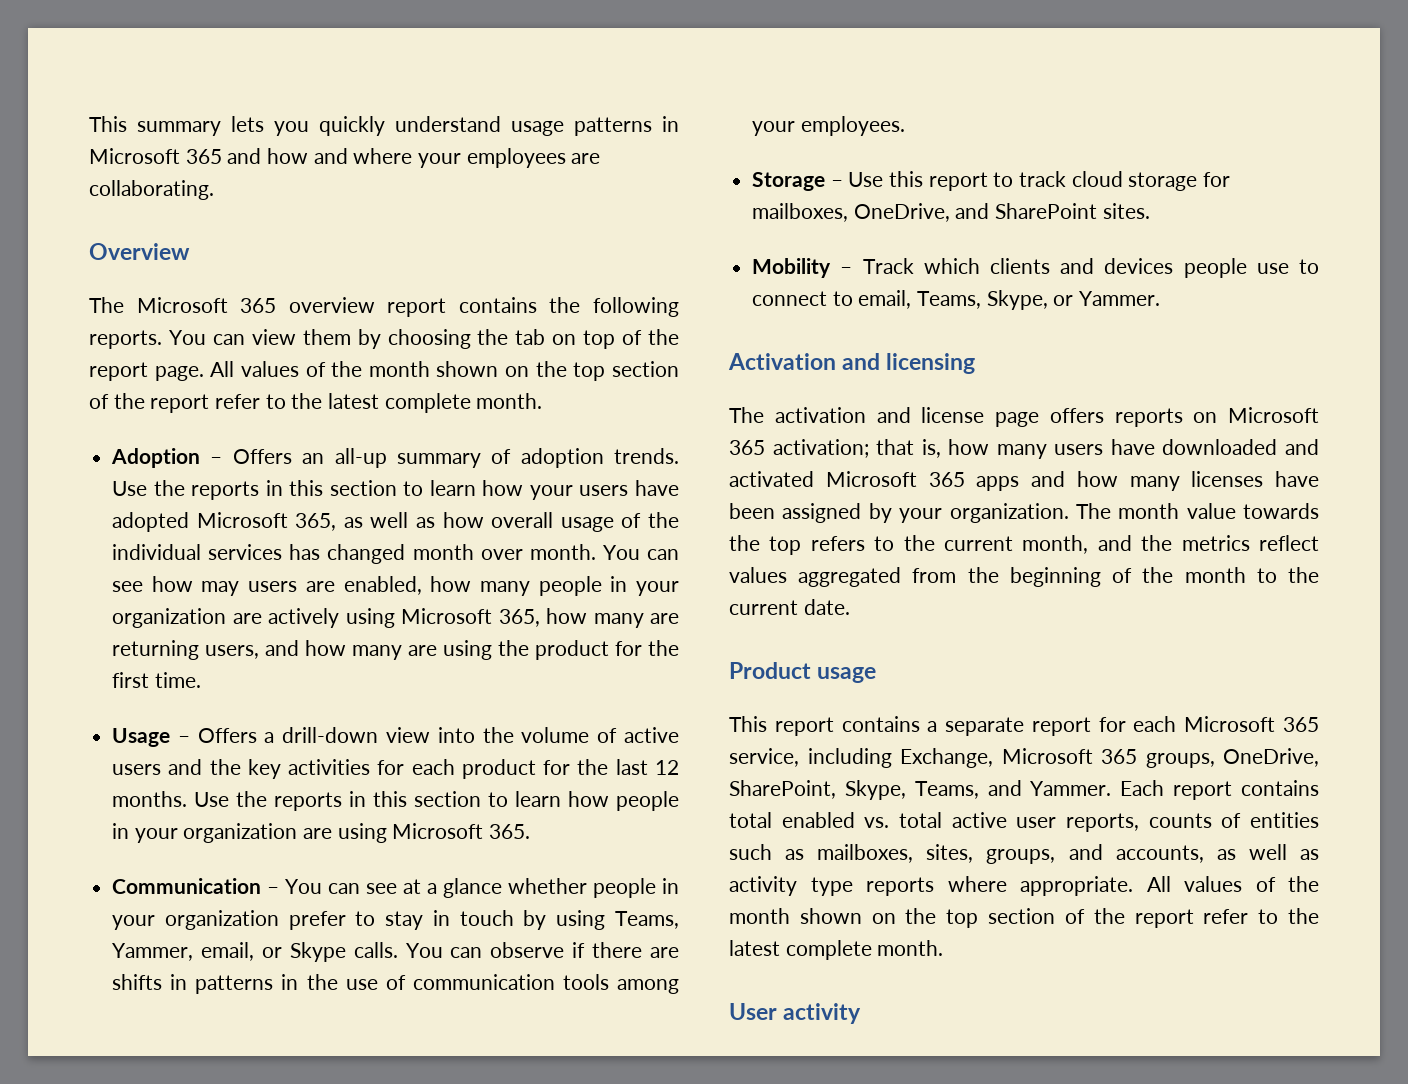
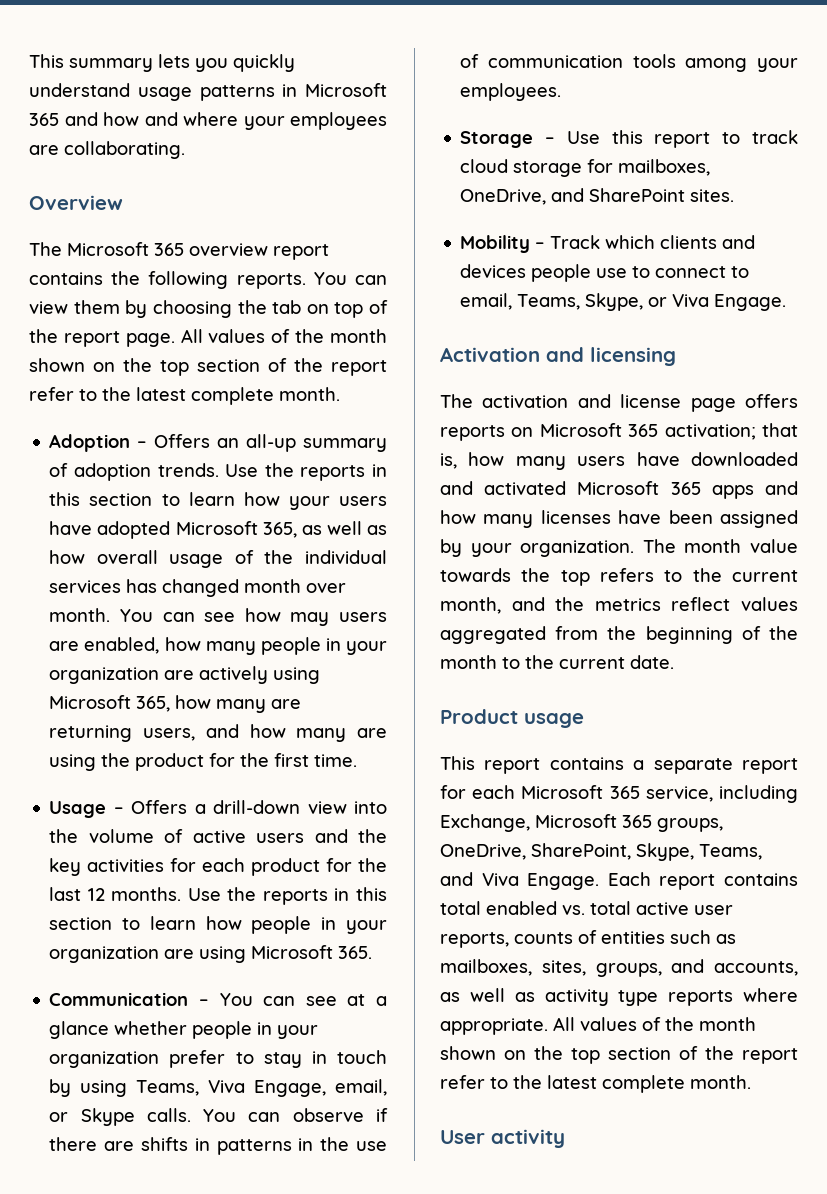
[112,943,194,961] Yammer, -> [208,1080,327,1097] Viva Engage,
[1079,291,1161,306] Yammer. -> [672,294,787,311] Viva Engage.
[1030,781,1112,796] Yammer. -> [481,873,600,890] Viva Engage.

